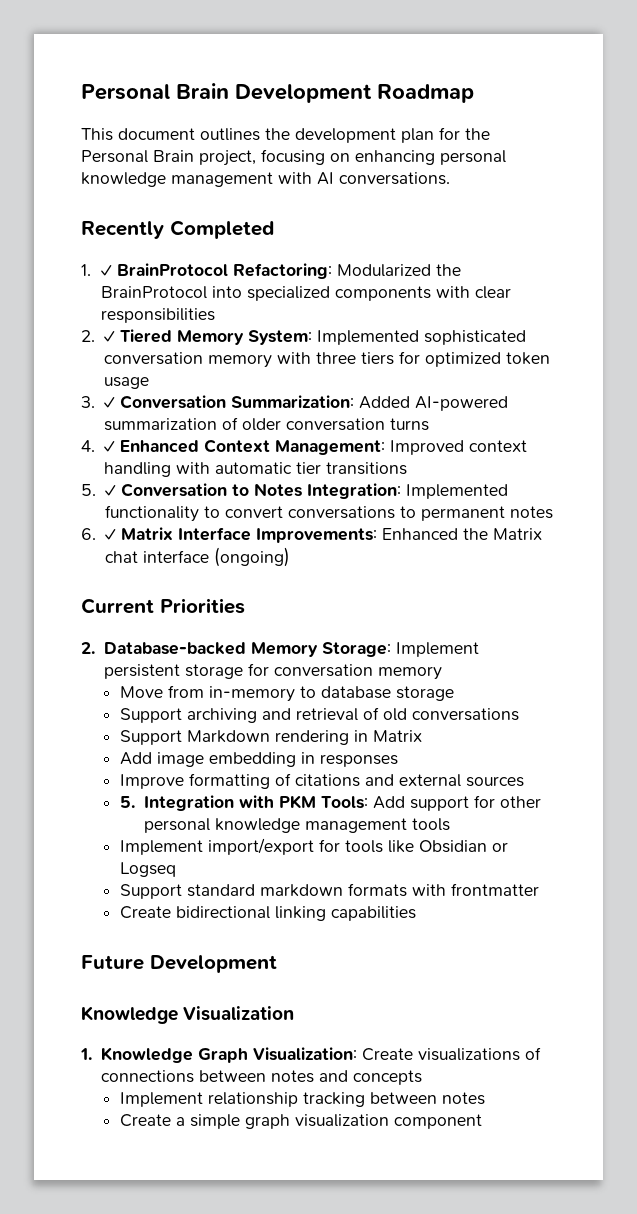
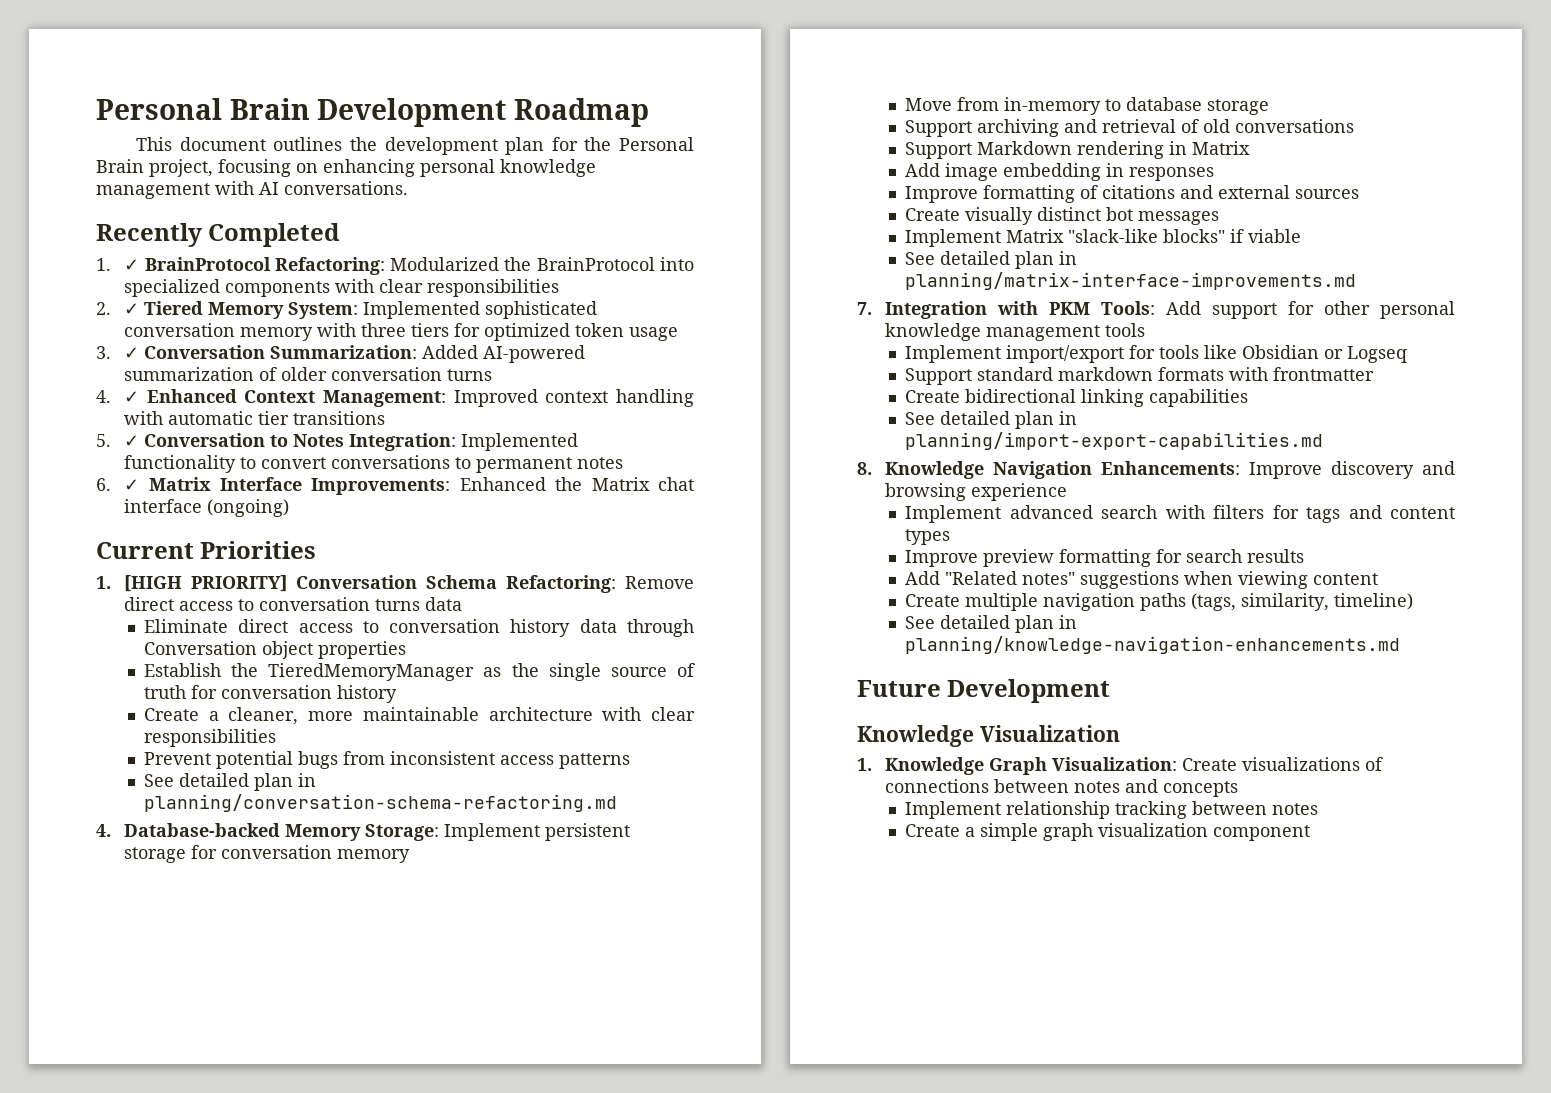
[81,642,95,654] 2. -> [96,575,694,593] [124,597,463,611] [144,619,694,637] [144,641,407,659] [144,663,695,681] [144,685,398,703] [144,707,695,725] [144,729,277,747] [144,751,631,769] [144,773,317,791] [144,794,618,812] [96,824,111,837] 1. [HIGH PRIORITY] Conversation Schema Refactoring: Remove direct access to conversation turns data // Eliminate direct access to conversation history data through Conversation object properties // Establish the TieredMemoryManager as the single source of truth for conversation history // Create a cleaner, more maintainable architecture with clear responsibilities // Prevent potential bugs from inconsistent access patterns // See detailed plan in planning/conversation-schema-refactoring.md // 4.
[120,796,136,808] 5. -> [905,207,1220,225] [905,229,1302,247] [905,251,1078,269] [905,272,1357,290] [857,302,872,315] Create visually distinct bot messages // Implement Matrix "slack-like blocks" if viable // See detailed plan in planning/matrix-interface-improvements.md // 7.
(417, 913) none -> [905,411,1078,429] [905,432,1324,450] [857,461,1455,479] [885,483,1068,501] [905,505,1455,523] [905,529,951,545] [905,549,1305,567] [905,571,1379,589] [905,593,1414,611] [905,615,1078,633] [905,636,1401,654] // See detailed plan in planning/import-export-capabilities.md // 8. Knowledge Navigation Enhancements: Improve discovery and browsing experience // Implement advanced search with filters for tags and content types // Improve preview formatting for search results // Add "Related notes" suggestions when viewing content // Create multiple navigation paths (tags, similarity, timeline) // See detailed plan in planning/knowledge-navigation-enhancements.md

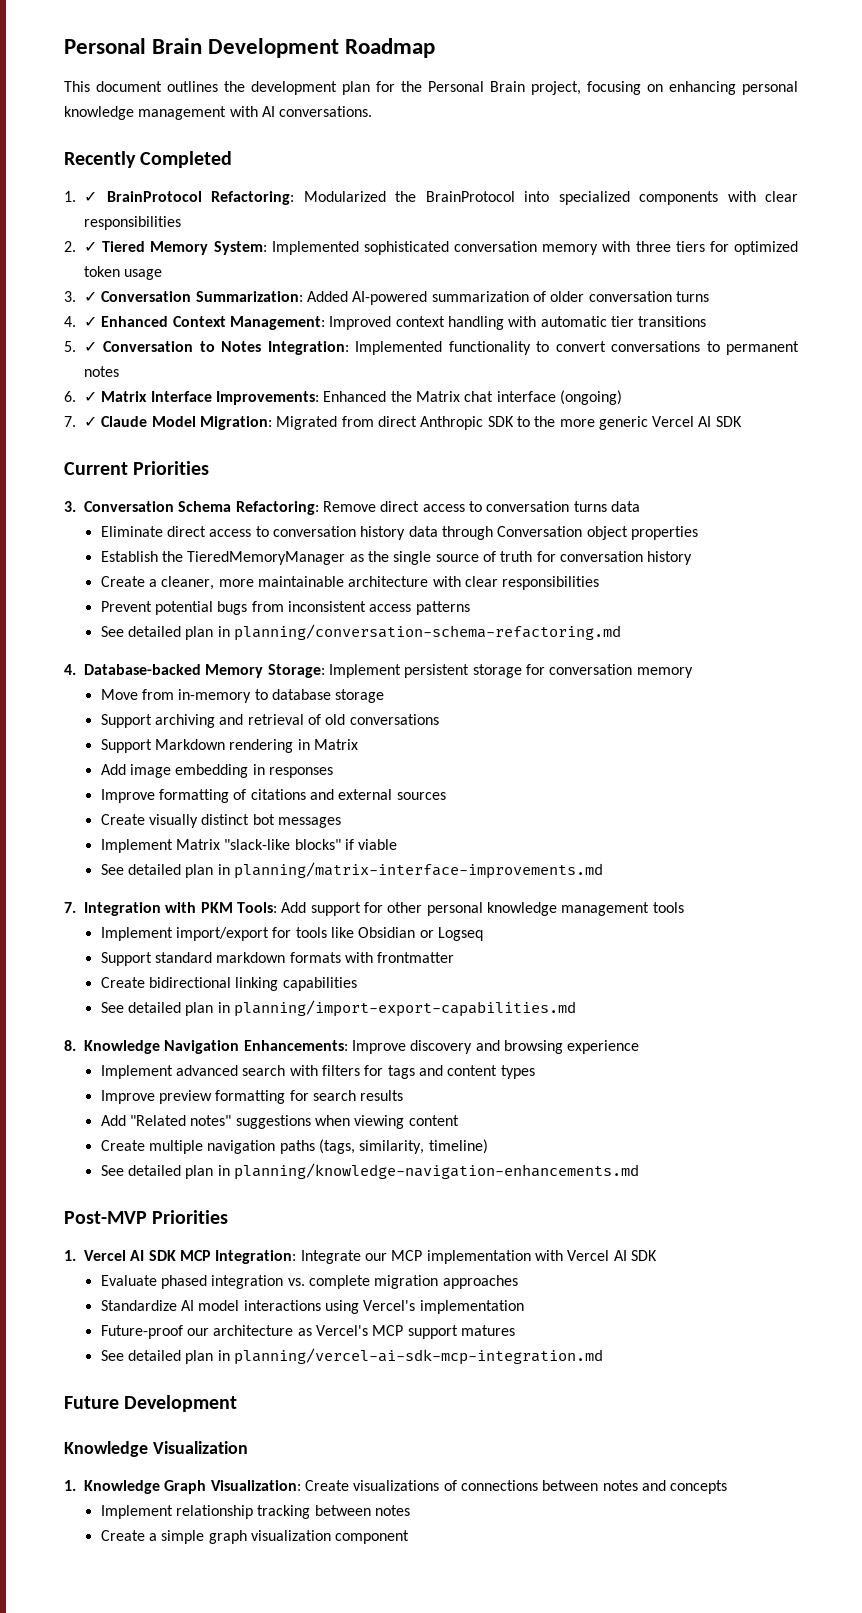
(290, 508) none -> [64,416,742,430] // 7. ✓ Claude Model Migration: Migrated from direct Anthropic SDK to the more generic Vercel AI SDK
[96,575,288,592] 1. [HIGH PRIORITY] -> [64,501,76,512] 3.
(1401, 645) none -> [64,1210,229,1224] [64,1250,657,1264] [100,1275,518,1289] [100,1300,524,1314] [100,1325,516,1339] [100,1348,604,1365] // Post-MVP Priorities // 1. Vercel AI SDK MCP Integration: Integrate our MCP implementation with Vercel AI SDK // Evaluate phased integration vs. complete migration approaches // Standardize AI model interactions using Vercel's implementation // Future-proof our architecture as Vercel's MCP support matures // See detailed plan in planning/vercel-ai-sdk-mcp-integration.md

